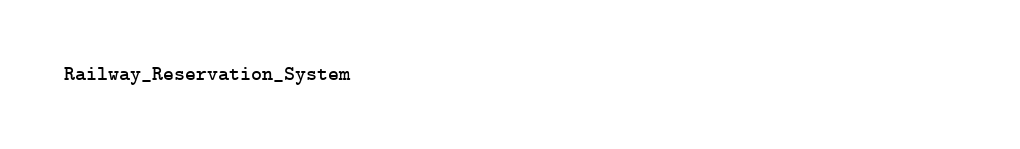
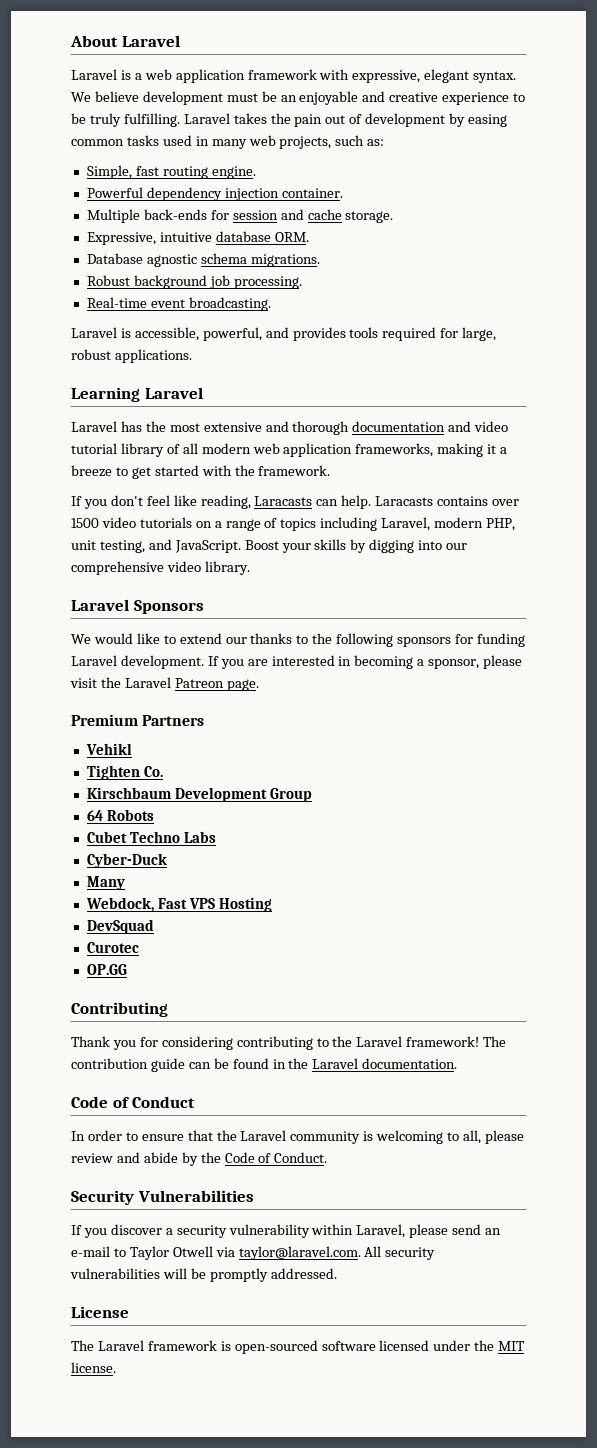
[64,67,351,85] Railway_Reservation_System -> [70,35,180,47] [71,69,517,83] [71,91,526,105] [71,113,508,127] [71,135,385,149] [86,165,256,179] [86,187,343,201] [86,209,394,223] [86,231,309,245] [86,253,320,267] [86,275,302,289] [86,297,271,311] [71,327,497,341] [71,349,192,363] [71,387,203,402] [71,421,509,435] [71,443,508,457] [71,465,331,479] [71,495,520,509] [71,517,516,531] [71,539,468,553] [71,561,250,575] [71,599,204,614] [71,633,525,647] [71,655,523,669] [70,677,259,691] [71,714,205,726] [85,743,132,755] [86,765,163,780] [86,787,312,802] [86,809,154,821] [86,831,216,843] [86,853,167,868] [86,876,125,890] [85,897,272,912] [86,919,154,934] [86,942,139,953] [86,964,127,975] [71,1002,168,1017] [71,1036,507,1050] [71,1058,458,1072] [71,1096,196,1108] [71,1130,524,1144] [71,1152,328,1166] [71,1190,254,1205] [71,1224,502,1238] [71,1246,436,1260] [70,1268,337,1282] [71,1306,129,1318] [71,1340,526,1354] [71,1362,116,1373] About Laravel // Laravel is a web application framework with expressive, elegant syntax. We believe development must be an enjoyable and creative experience to be truly fulfilling. Laravel takes the pain out of development by easing common tasks used in many web projects, such as: // Simple, fast routing engine. // Powerful dependency injection container. // Multiple back-ends for session and cache storage. // Expressive, intuitive database ORM. // Database agnostic schema migrations. // Robust background job processing. // Real-time event broadcasting. // Laravel is accessible, powerful, and provides tools required for large, robust applications. // Learning Laravel // Laravel has the most extensive and thorough documentation and video tutorial library of all modern web application frameworks, making it a breeze to get started with the framework. // If you don't feel like reading, Laracasts can help. Laracasts contains over 1500 video tutorials on a range of topics including Laravel, modern PHP, unit testing, and JavaScript. Boost your skills by digging into our comprehensive video library. // Laravel Sponsors // We would like to extend our thanks to the following sponsors for funding Laravel development. If you are interested in becoming a sponsor, please visit the Laravel Patreon page. // Premium Partners // Vehikl // Tighten Co. // Kirschbaum Development Group // 64 Robots // Cubet Techno Labs // Cyber-Duck // Many // Webdock, Fast VPS Hosting // DevSquad // Curotec // OP.GG // Contributing // Thank you for considering contributing to the Laravel framework! The contribution guide can be found in the Laravel documentation. // Code of Conduct // In order to ensure that the Laravel community is welcoming to all, please review and abide by the Code of Conduct. // Security Vulnerabilities // If you discover a security vulnerability within Laravel, please send an e-mail to Taylor Otwell via taylor@laravel.com. All security vulnerabilities will be promptly addressed. // License // The Laravel framework is open-sourced software licensed under the MIT license.

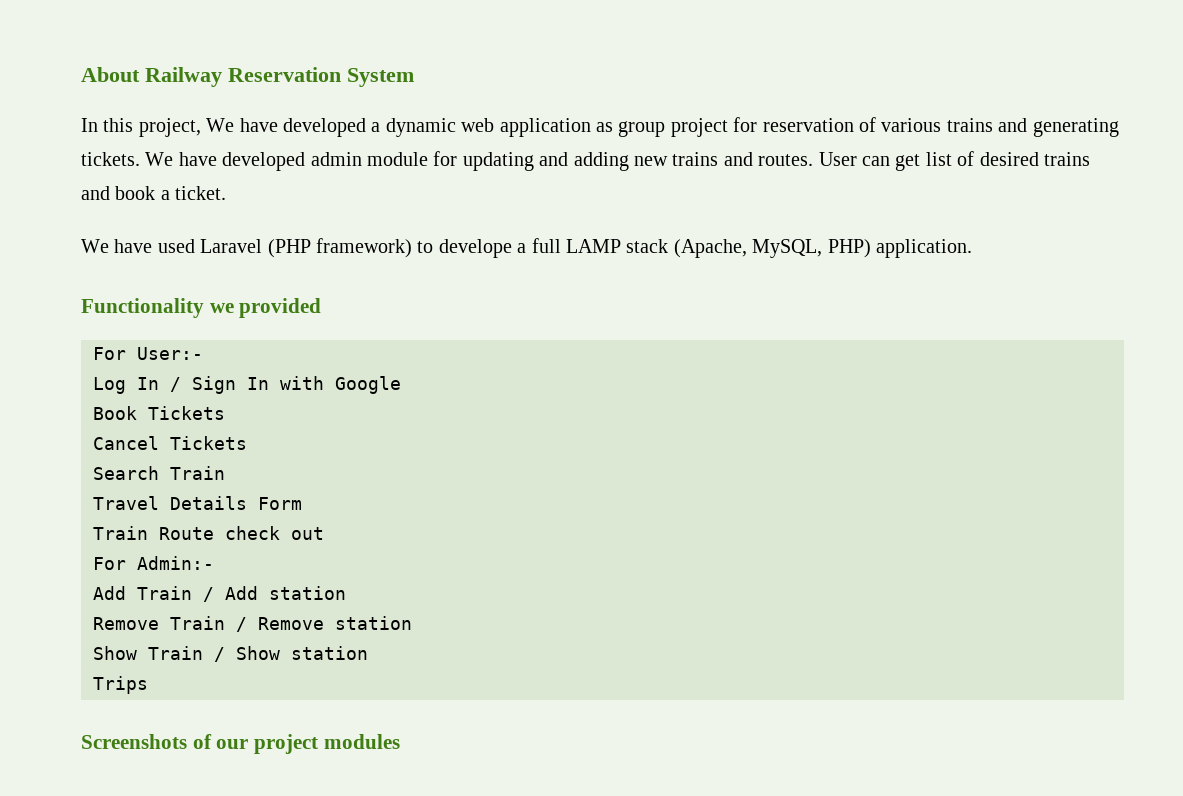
[121,35,180,47] [71,69,517,83] [71,91,526,105] [71,113,508,127] [71,135,385,149] [86,165,256,179] [86,187,343,201] [86,209,394,223] [86,231,309,245] [86,253,320,267] [86,275,302,289] [86,297,271,311] [71,327,497,341] [71,349,192,363] [71,387,203,402] [71,421,509,435] [71,443,508,457] [71,465,331,479] [71,495,520,509] [71,517,516,531] [71,539,468,553] [71,561,250,575] [71,599,204,614] [71,633,525,647] [71,655,523,669] [70,677,259,691] [71,714,205,726] [85,743,132,755] [86,765,163,780] [86,787,312,802] [86,809,154,821] [86,831,216,843] [86,853,167,868] [86,876,125,890] [85,897,272,912] [86,919,154,934] [86,942,139,953] [86,964,127,975] [71,1002,168,1017] [71,1036,507,1050] [71,1058,458,1072] [71,1096,196,1108] [71,1130,524,1144] [71,1152,328,1166] [71,1190,254,1205] [71,1224,502,1238] [71,1246,436,1260] [70,1268,337,1282] [71,1306,129,1318] [71,1340,526,1354] [71,1362,116,1373] Laravel // Laravel is a web application framework with expressive, elegant syntax. We believe development must be an enjoyable and creative experience to be truly fulfilling. Laravel takes the pain out of development by easing common tasks used in many web projects, such as: // Simple, fast routing engine. // Powerful dependency injection container. // Multiple back-ends for session and cache storage. // Expressive, intuitive database ORM. // Database agnostic schema migrations. // Robust background job processing. // Real-time event broadcasting. // Laravel is accessible, powerful, and provides tools required for large, robust applications. // Learning Laravel // Laravel has the most extensive and thorough documentation and video tutorial library of all modern web application frameworks, making it a breeze to get started with the framework. // If you don't feel like reading, Laracasts can help. Laracasts contains over 1500 video tutorials on a range of topics including Laravel, modern PHP, unit testing, and JavaScript. Boost your skills by digging into our comprehensive video library. // Laravel Sponsors // We would like to extend our thanks to the following sponsors for funding Laravel development. If you are interested in becoming a sponsor, please visit the Laravel Patreon page. // Premium Partners // Vehikl // Tighten Co. // Kirschbaum Development Group // 64 Robots // Cubet Techno Labs // Cyber-Duck // Many // Webdock, Fast VPS Hosting // DevSquad // Curotec // OP.GG // Contributing // Thank you for considering contributing to the Laravel framework! The contribution guide can be found in the Laravel documentation. // Code of Conduct // In order to ensure that the Laravel community is welcoming to all, please review and abide by the Code of Conduct. // Security Vulnerabilities // If you discover a security vulnerability within Laravel, please send an e-mail to Taylor Otwell via taylor@laravel.com. All security vulnerabilities will be promptly addressed. // License // The Laravel framework is open-sourced software licensed under the MIT license. -> [145,67,414,87] [81,117,1119,137] [81,151,1090,171] [81,186,227,200] [81,238,972,258] [81,298,322,318] [93,347,203,360] [93,376,401,394] [93,406,225,420] [93,436,247,450] [93,466,225,480] [93,496,302,510] [93,526,324,540] [93,556,214,570] [93,586,346,602] [93,616,412,632] [93,646,368,662] [93,676,148,694] [81,734,400,754] Railway Reservation System // In this project, We have developed a dynamic web application as group project for reservation of various trains and generating tickets. We have developed admin module for updating and adding new trains and routes. User can get list of desired trains and book a ticket. // We have used Laravel (PHP framework) to develope a full LAMP stack (Apache, MySQL, PHP) application. // Functionality we provided // For User:- // Log In / Sign In with Google // Book Tickets // Cancel Tickets // Search Train // Travel Details Form // Train Route check out // For Admin:- // Add Train / Add station // Remove Train / Remove station // Show Train / Show station // Trips // Screenshots of our project modules

